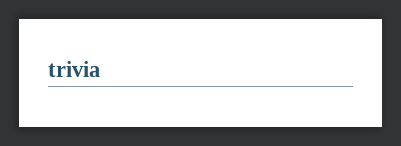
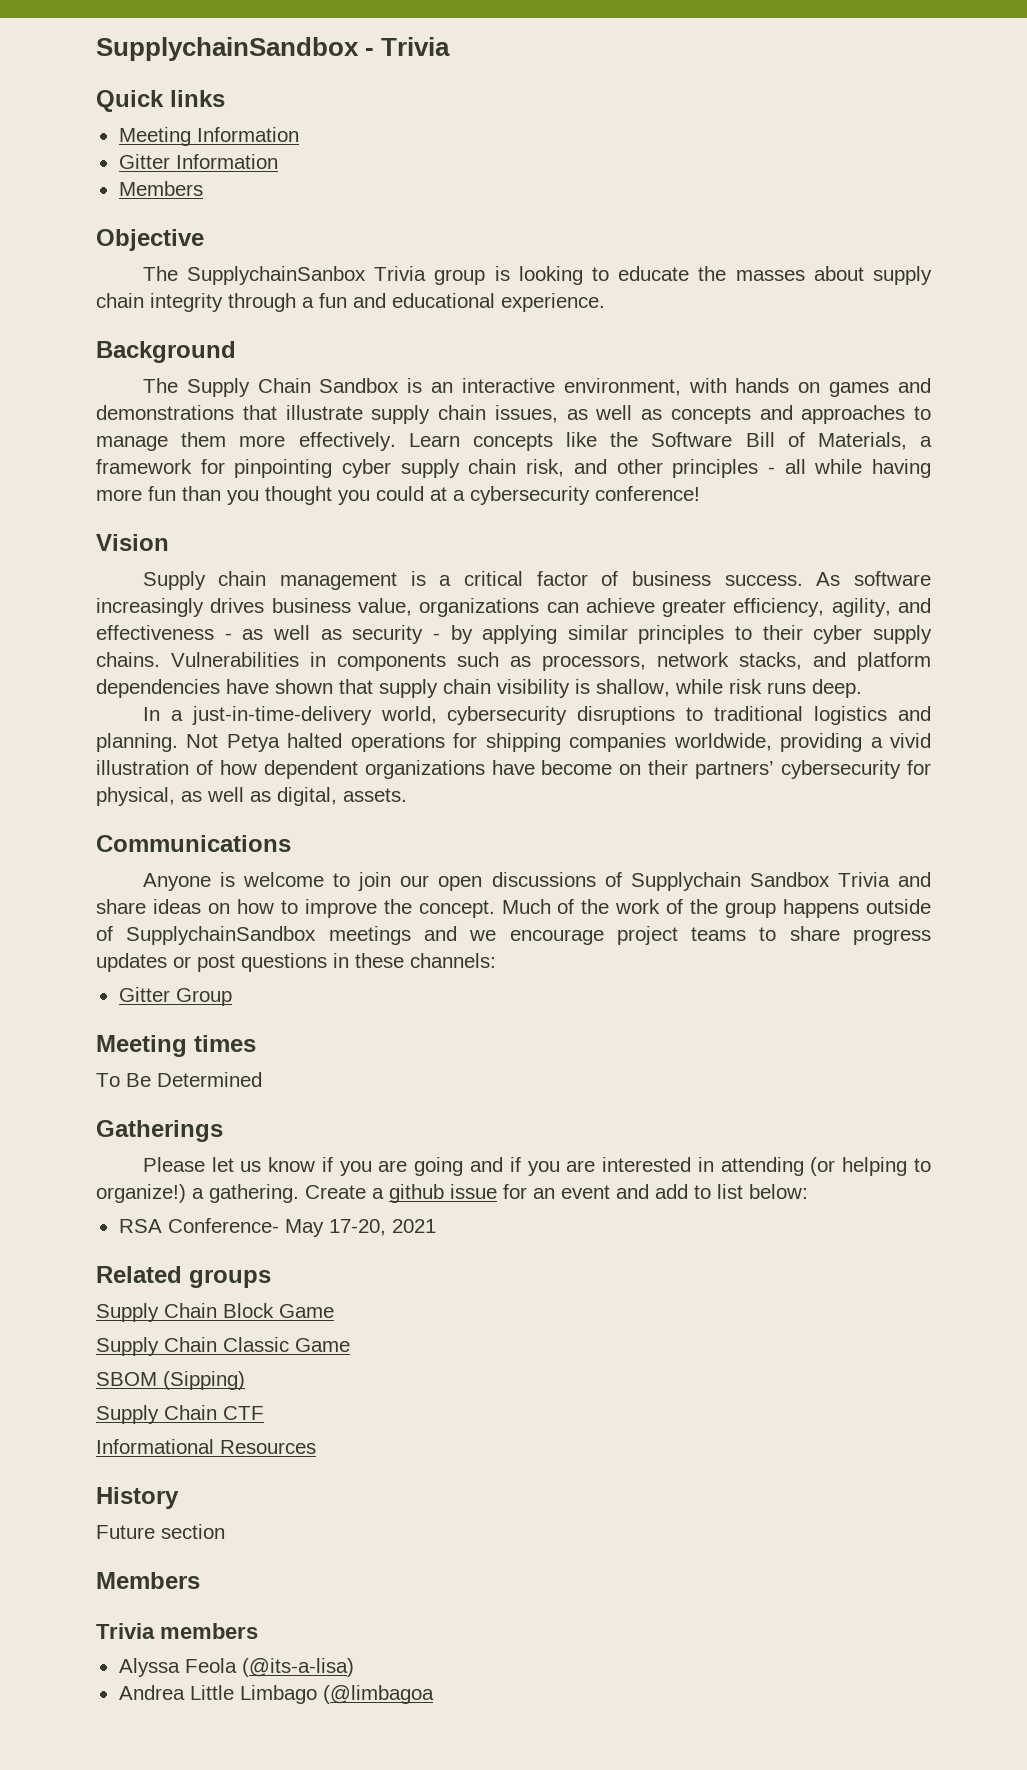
[48,61,100,77] trivia -> [96,37,451,61] [96,90,225,112] [118,127,299,146] [118,154,278,169] [118,181,203,196] [96,229,204,251] [142,266,932,285] [96,293,605,312] [96,341,236,363] [142,378,932,397] [96,405,931,424] [96,432,932,451] [96,459,932,478] [96,486,700,505] [96,534,169,551] [142,571,931,590] [96,598,931,617] [96,625,932,644] [96,652,931,671] [96,679,862,698] [142,706,931,725] [96,733,932,752] [96,760,931,779] [96,787,407,806] [96,835,291,852] [142,872,932,891] [96,899,931,918] [96,926,931,945] [96,953,496,972] [118,987,232,1006] [96,1035,256,1057] [96,1072,262,1087] [96,1120,223,1142] [142,1157,931,1176] [96,1184,808,1203] [118,1218,436,1237] [96,1266,271,1288] [96,1303,334,1322] [96,1337,350,1356] [96,1371,245,1390] [96,1405,264,1424] [96,1439,316,1454] [96,1487,179,1509] [96,1524,225,1539] [96,1572,200,1589] [96,1623,258,1639] [118,1658,354,1677] [118,1685,434,1704] SupplychainSandbox - Trivia // Quick links // Meeting Information // Gitter Information // Members // Objective // The SupplychainSanbox Trivia group is looking to educate the masses about supply chain integrity through a fun and educational experience. // Background // The Supply Chain Sandbox is an interactive environment, with hands on games and demonstrations that illustrate supply chain issues, as well as concepts and approaches to manage them more effectively. Learn concepts like the Software Bill of Materials, a framework for pinpointing cyber supply chain risk, and other principles - all while having more fun than you thought you could at a cybersecurity conference! // Vision // Supply chain management is a critical factor of business success. As software increasingly drives business value, organizations can achieve greater efficiency, agility, and effectiveness - as well as security - by applying similar principles to their cyber supply chains. Vulnerabilities in components such as processors, network stacks, and platform dependencies have shown that supply chain visibility is shallow, while risk runs deep. // In a just-in-time-delivery world, cybersecurity disruptions to traditional logistics and planning. Not Petya halted operations for shipping companies worldwide, providing a vivid illustration of how dependent organizations have become on their partners’ cybersecurity for physical, as well as digital, assets. // Communications // Anyone is welcome to join our open discussions of Supplychain Sandbox Trivia and share ideas on how to improve the concept. Much of the work of the group happens outside of SupplychainSandbox meetings and we encourage project teams to share progress updates or post questions in these channels: // Gitter Group // Meeting times // To Be Determined // Gatherings // Please let us know if you are going and if you are interested in attending (or helping to organize!) a gathering. Create a github issue for an event and add to list below: // RSA Conference- May 17-20, 2021 // Related groups // Supply Chain Block Game // Supply Chain Classic Game // SBOM (Sipping) // Supply Chain CTF // Informational Resources // History // Future section // Members // Trivia members // Alyssa Feola (@its-a-lisa) // Andrea Little Limbago (@limbagoa

